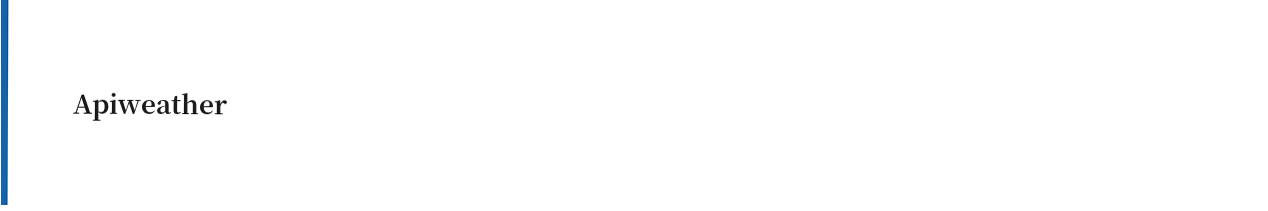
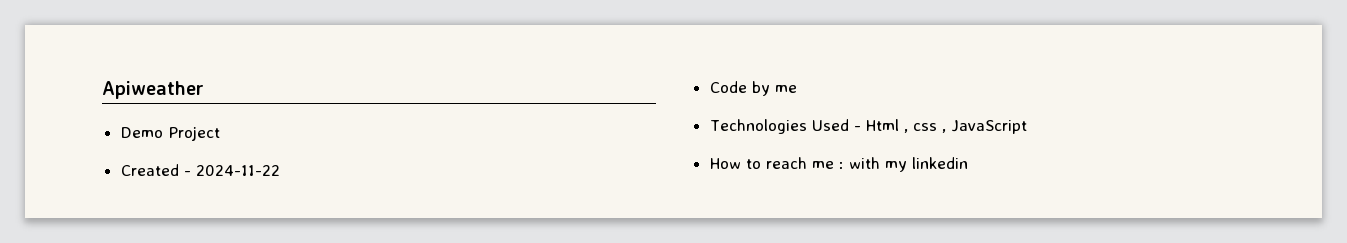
(228, 107) none -> [120,126,220,141] [120,164,280,176] [709,81,797,96] [709,119,1027,134] [709,157,968,172] // Demo Project // Created - 2024-11-22 // Code by me // Technologies Used - Html , css , JavaScript // How to reach me : with my linkedin

